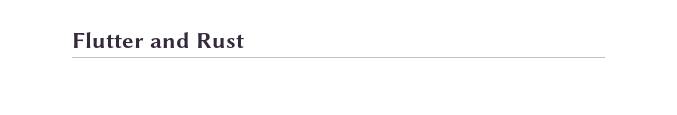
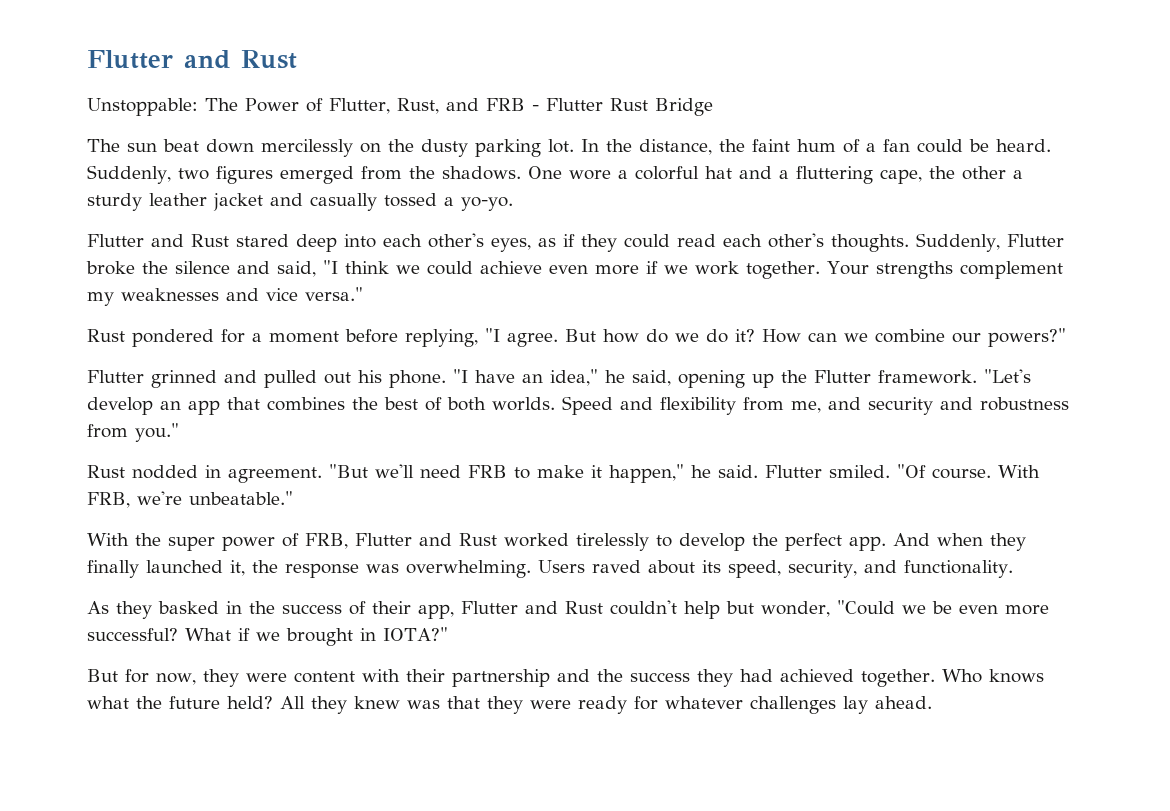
[72,32,245,48] Flutter and Rust -> [87,50,297,69] [87,98,713,116] [87,139,1051,157] [87,165,1023,184] [87,193,513,211] [87,233,1064,252] [86,260,1063,279] [87,287,363,306] [87,328,1066,347] [87,369,1031,388] [87,396,1069,415] [87,423,179,442] [87,464,1040,483] [87,491,293,508] [87,533,1026,551] [87,560,1013,578] [87,600,1049,619] [87,627,448,646] [87,669,1044,687] [87,696,932,714] Flutter and Rust // Unstoppable: The Power of Flutter, Rust, and FRB - Flutter Rust Bridge // The sun beat down mercilessly on the dusty parking lot. In the distance, the faint hum of a fan could be heard. Suddenly, two figures emerged from the shadows. One wore a colorful hat and a fluttering cape, the other a sturdy leather jacket and casually tossed a yo-yo. // Flutter and Rust stared deep into each other's eyes, as if they could read each other's thoughts. Suddenly, Flutter broke the silence and said, "I think we could achieve even more if we work together. Your strengths complement my weaknesses and vice versa." // Rust pondered for a moment before replying, "I agree. But how do we do it? How can we combine our powers?" // Flutter grinned and pulled out his phone. "I have an idea," he said, opening up the Flutter framework. "Let's develop an app that combines the best of both worlds. Speed and flexibility from me, and security and robustness from you." // Rust nodded in agreement. "But we'll need FRB to make it happen," he said. Flutter smiled. "Of course. With FRB, we're unbeatable." // With the super power of FRB, Flutter and Rust worked tirelessly to develop the perfect app. And when they finally launched it, the response was overwhelming. Users raved about its speed, security, and functionality. // As they basked in the success of their app, Flutter and Rust couldn't help but wonder, "Could we be even more successful? What if we brought in IOTA?" // But for now, they were content with their partnership and the success they had achieved together. Who knows what the future held? All they knew was that they were ready for whatever challenges lay ahead.

